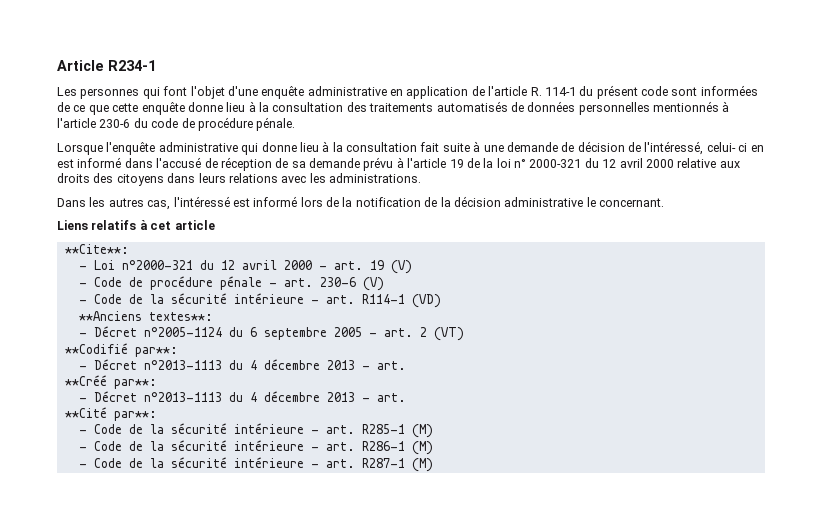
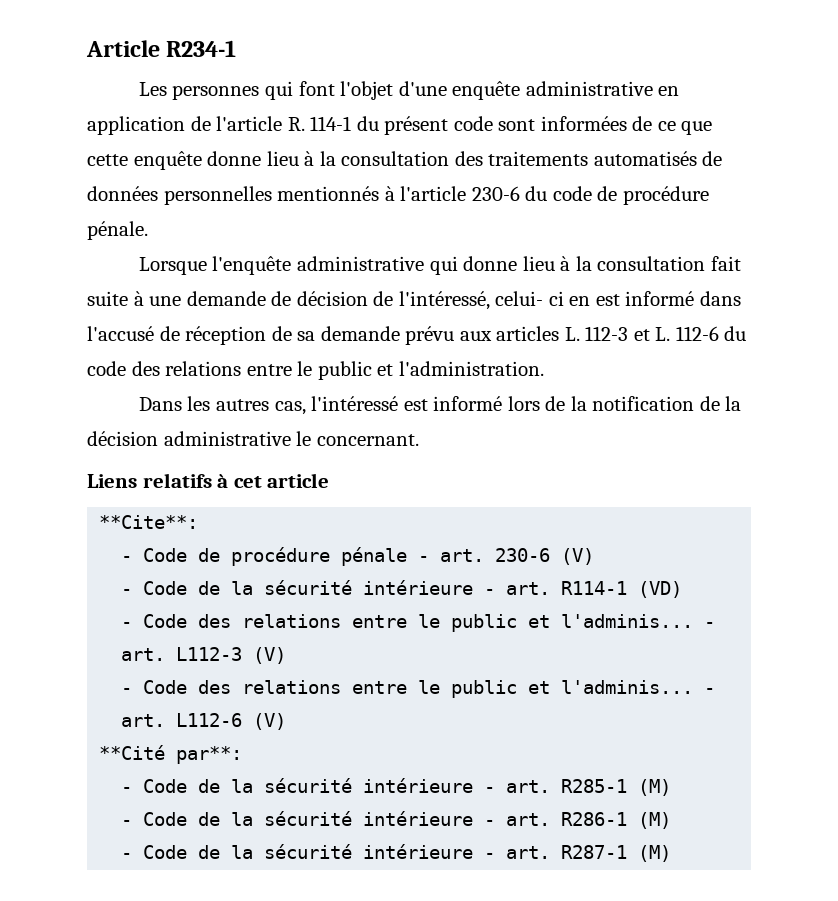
[396,157,740,168] [57,173,421,186] à l'article 19 de la loi n° 2000-321 du 12 avril 2000 relative aux droits des citoyens dans leurs relations avec les administrations. -> [459,326,747,341] [87,361,544,380] aux articles L. 112-3 et L. 112-6 du code des relations entre le public et l'administration.
[78,260,412,274] // - Loi n°2000-321 du 12 avril 2000 - art. 19 (V) -> (199, 522) none
[78,311,213,321] [78,326,464,341] [64,343,178,357] [78,359,406,370] [64,375,157,389] [78,391,406,402] **Anciens textes**: // - Décret n°2005-1124 du 6 septembre 2005 - art. 2 (VT) // **Codifié par**: // - Décret n°2013-1113 du 4 décembre 2013 - art. // **Créé par**: // - Décret n°2013-1113 du 4 décembre 2013 - art. -> [121,614,716,632] [121,647,287,664] [121,680,716,698] [121,713,287,730] - Code des relations entre le public et l'adminis... - art. L112-3 (V) // - Code des relations entre le public et l'adminis... - art. L112-6 (V)

